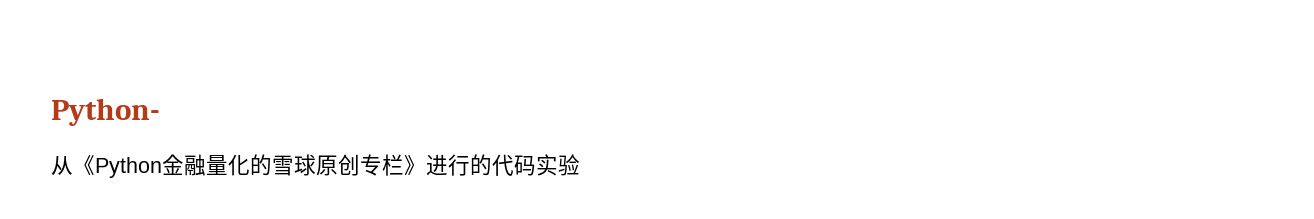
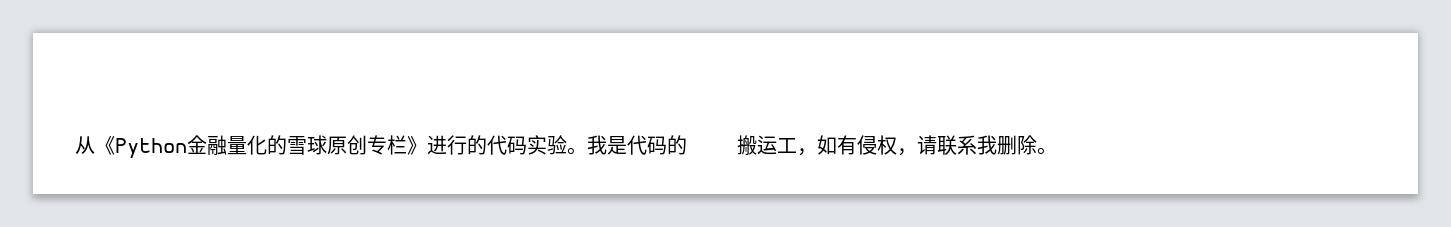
[51,98,160,126] Python- // -> (75, 145) none
(580, 165) none -> [567,135,1057,156] 。我是代码的搬运工，如有侵权，请联系我删除。

